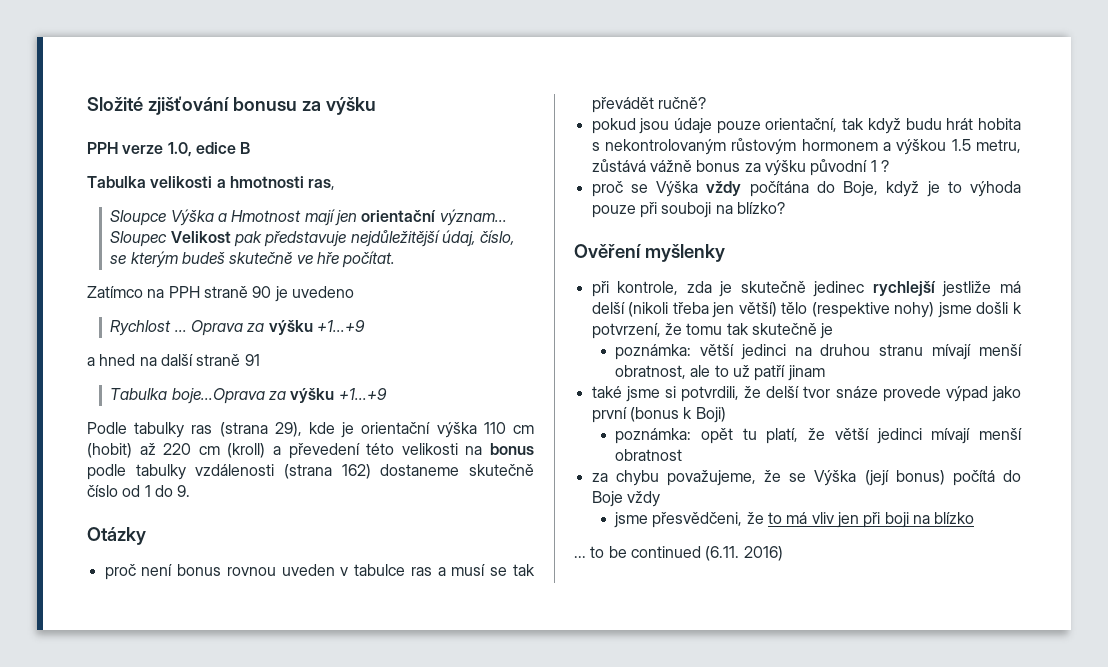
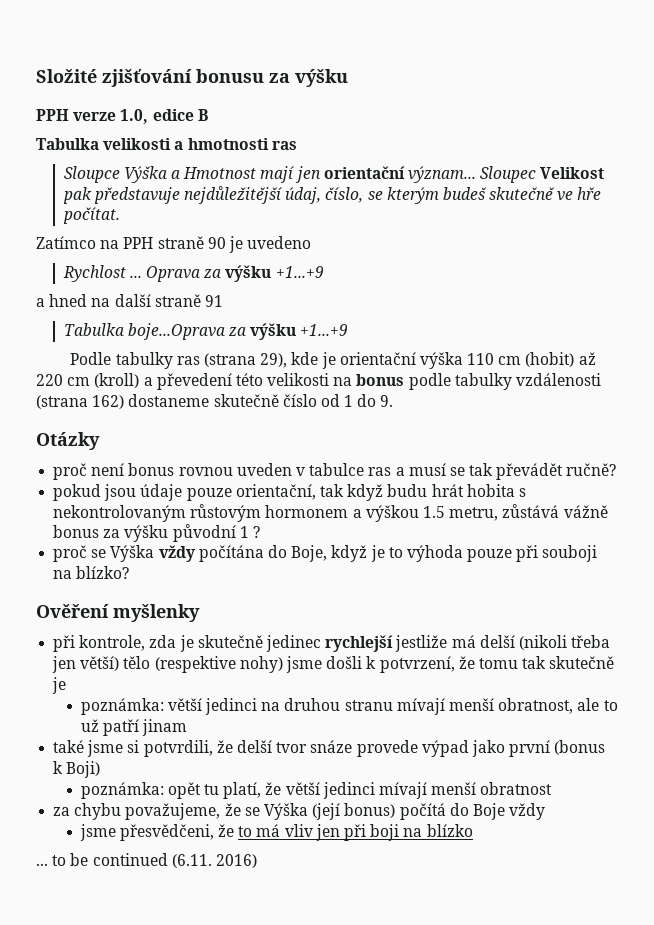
[308,179,336,190] ras, -> [271,141,297,150] ras

